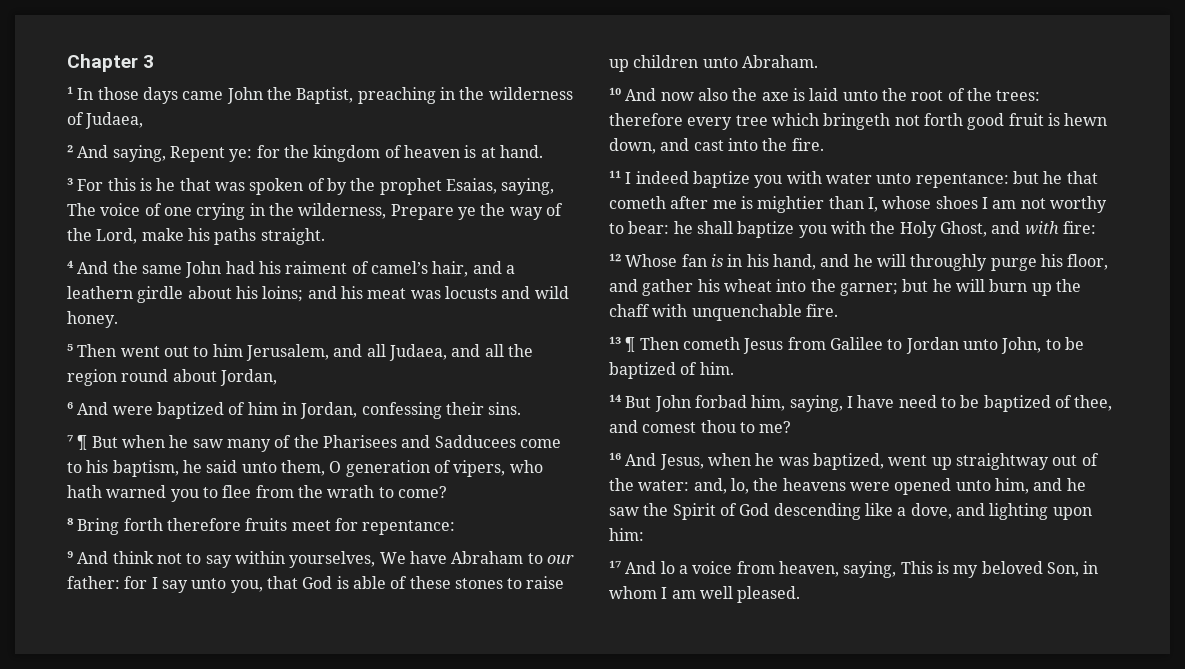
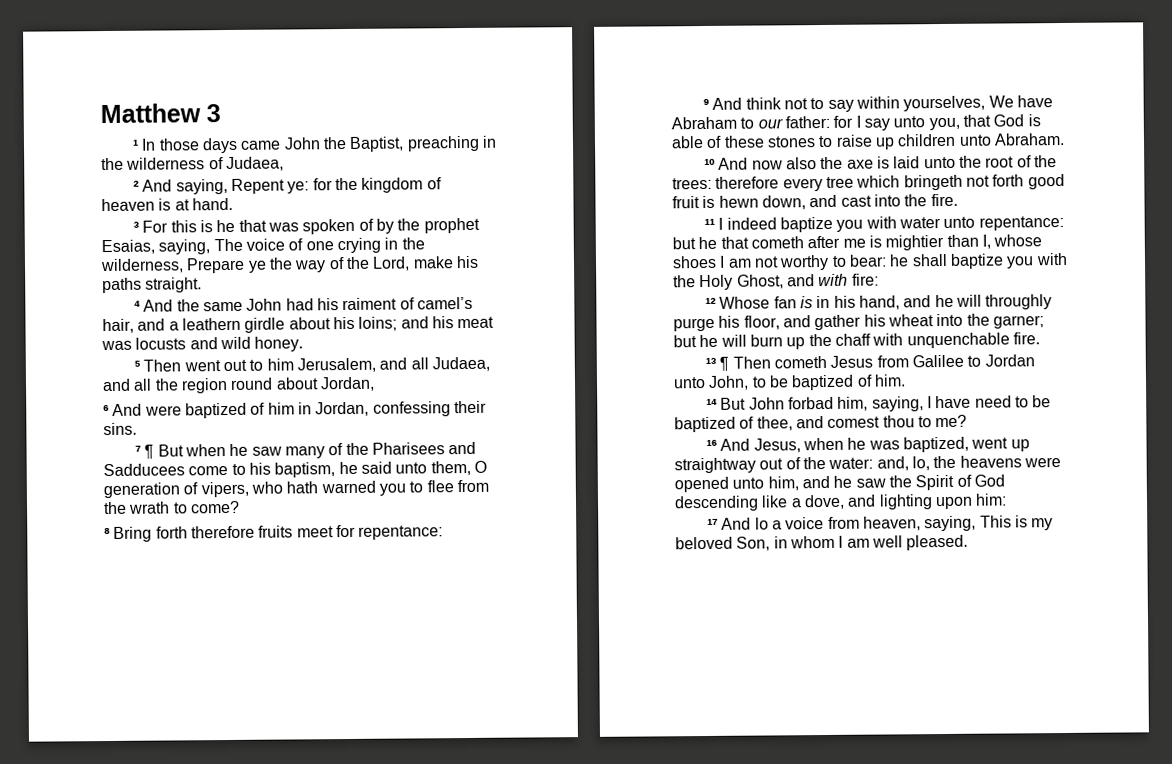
[67,54,138,72] Chapter -> [100,103,201,124] Matthew

